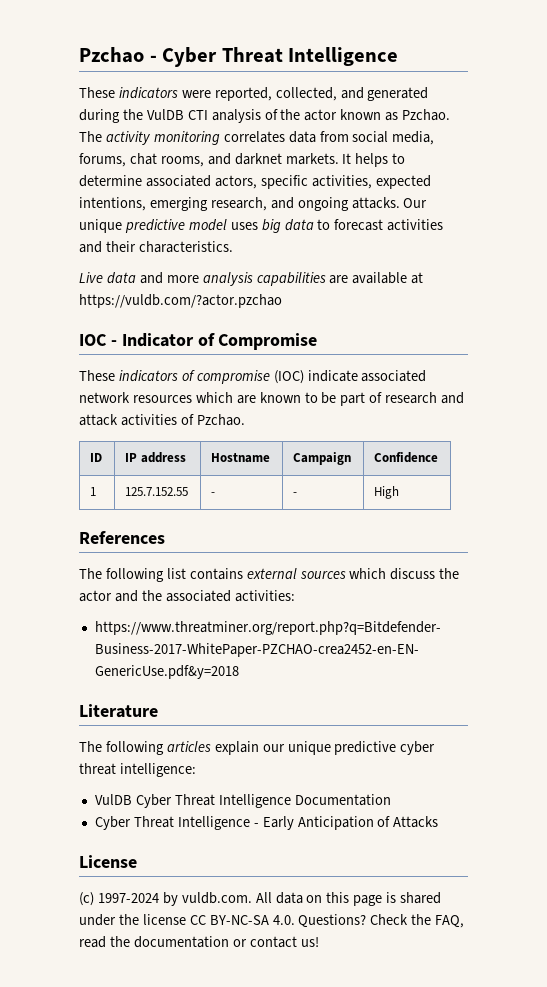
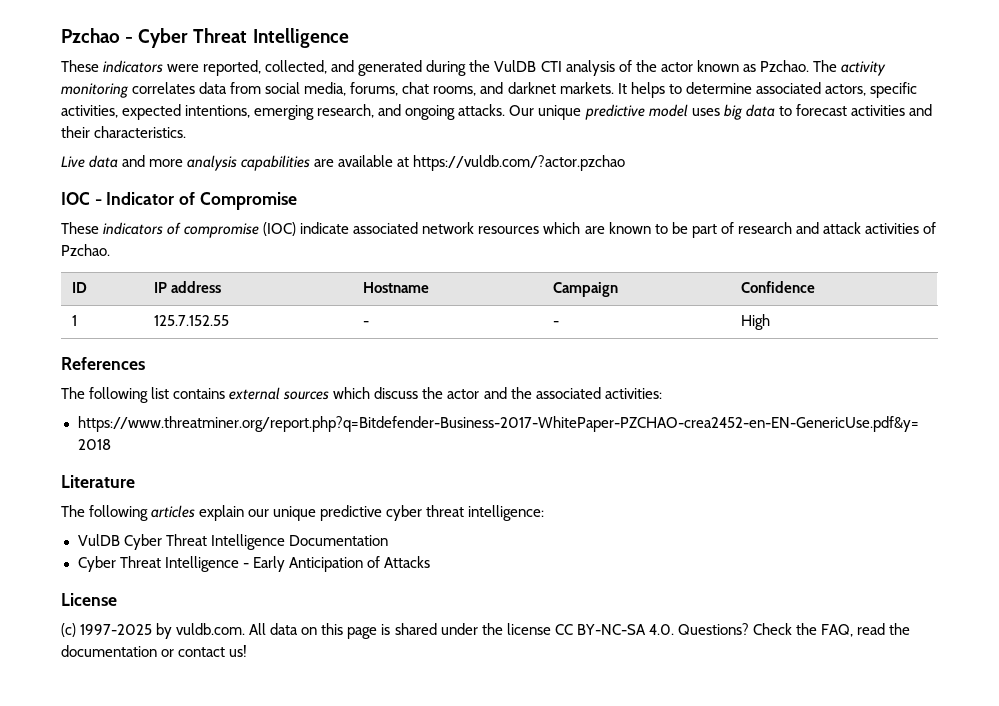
[97,893,159,903] 1997-2024 -> [80,624,153,635] 1997-2025

